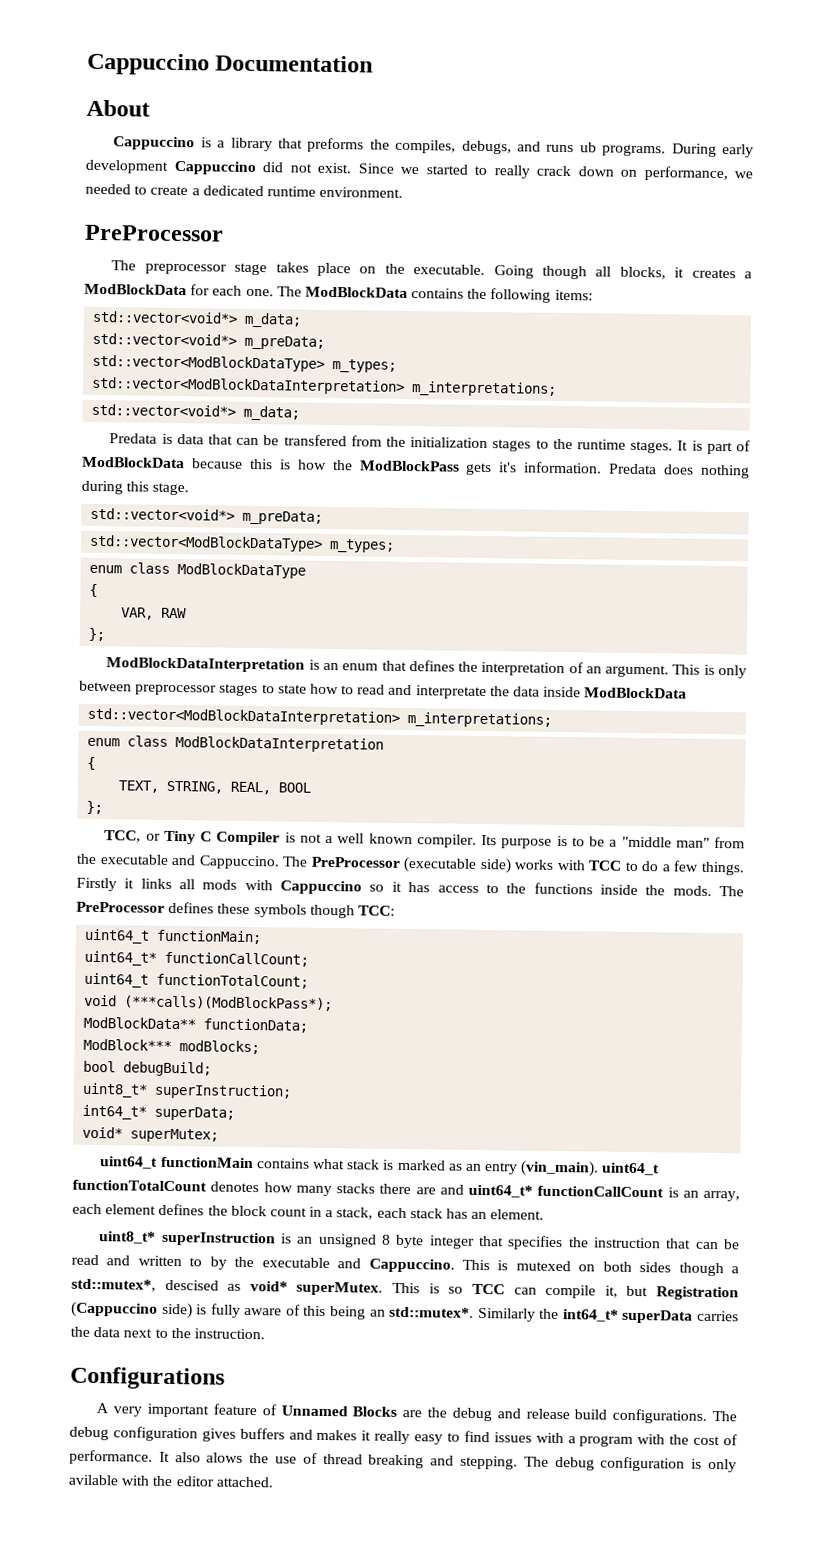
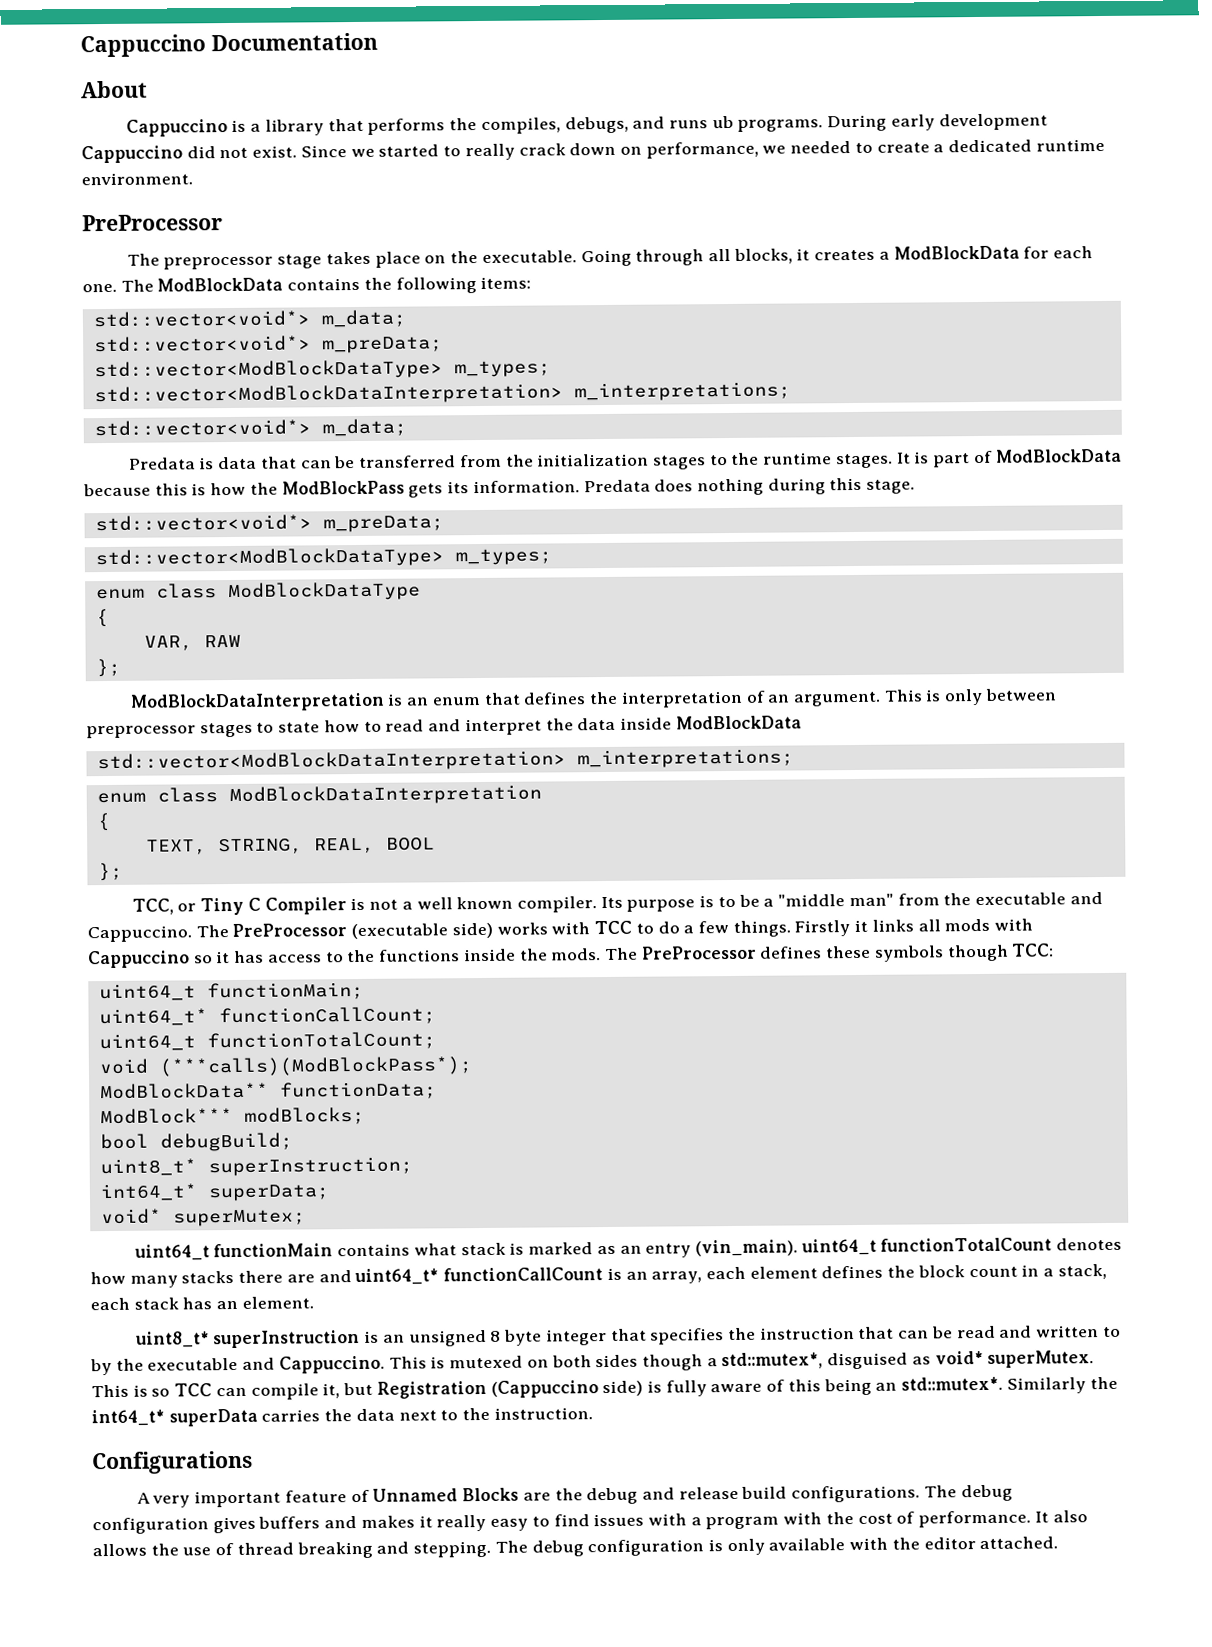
[307,137,365,153] preforms -> [367,118,446,135] performs
[542,265,588,280] though -> [635,249,705,266] through
[283,434,347,447] transfered -> [359,455,457,468] transferred
[499,462,518,473] it's -> [447,481,470,494] its
[415,685,487,700] interpretate -> [464,718,542,736] interpret
[164,1279,219,1291] descised -> [827,1352,909,1370] disguised
[206,1452,244,1463] alows -> [92,1543,147,1557] allows
[68,1474,119,1486] avilable -> [768,1538,846,1551] available

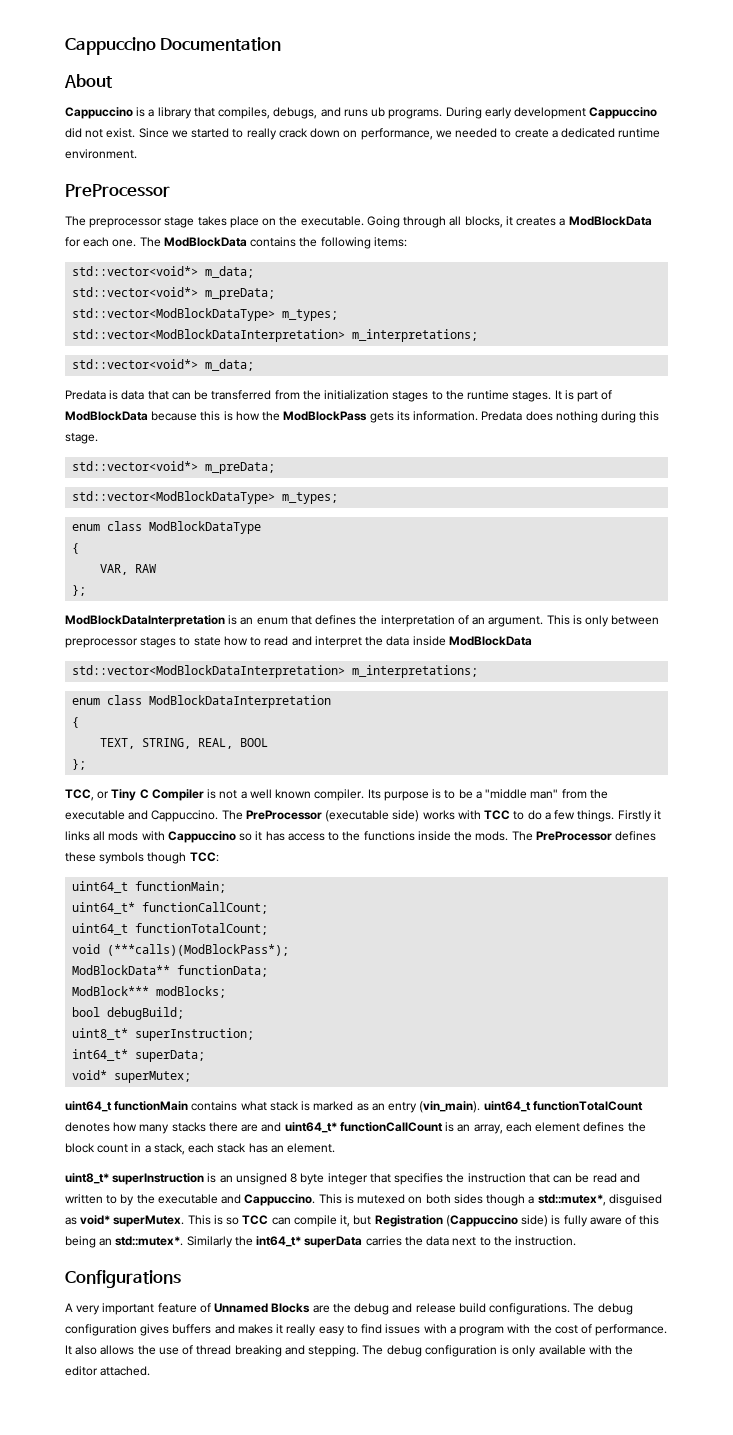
[367,118,478,135] performs the -> (215, 112) none

